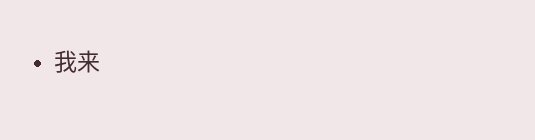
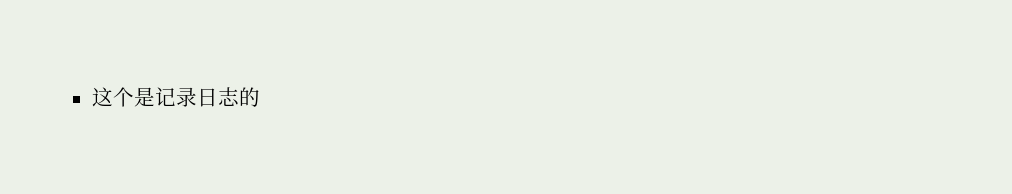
[54,50,101,73] 我来 -> [91,87,260,107] 这个是记录日志的

